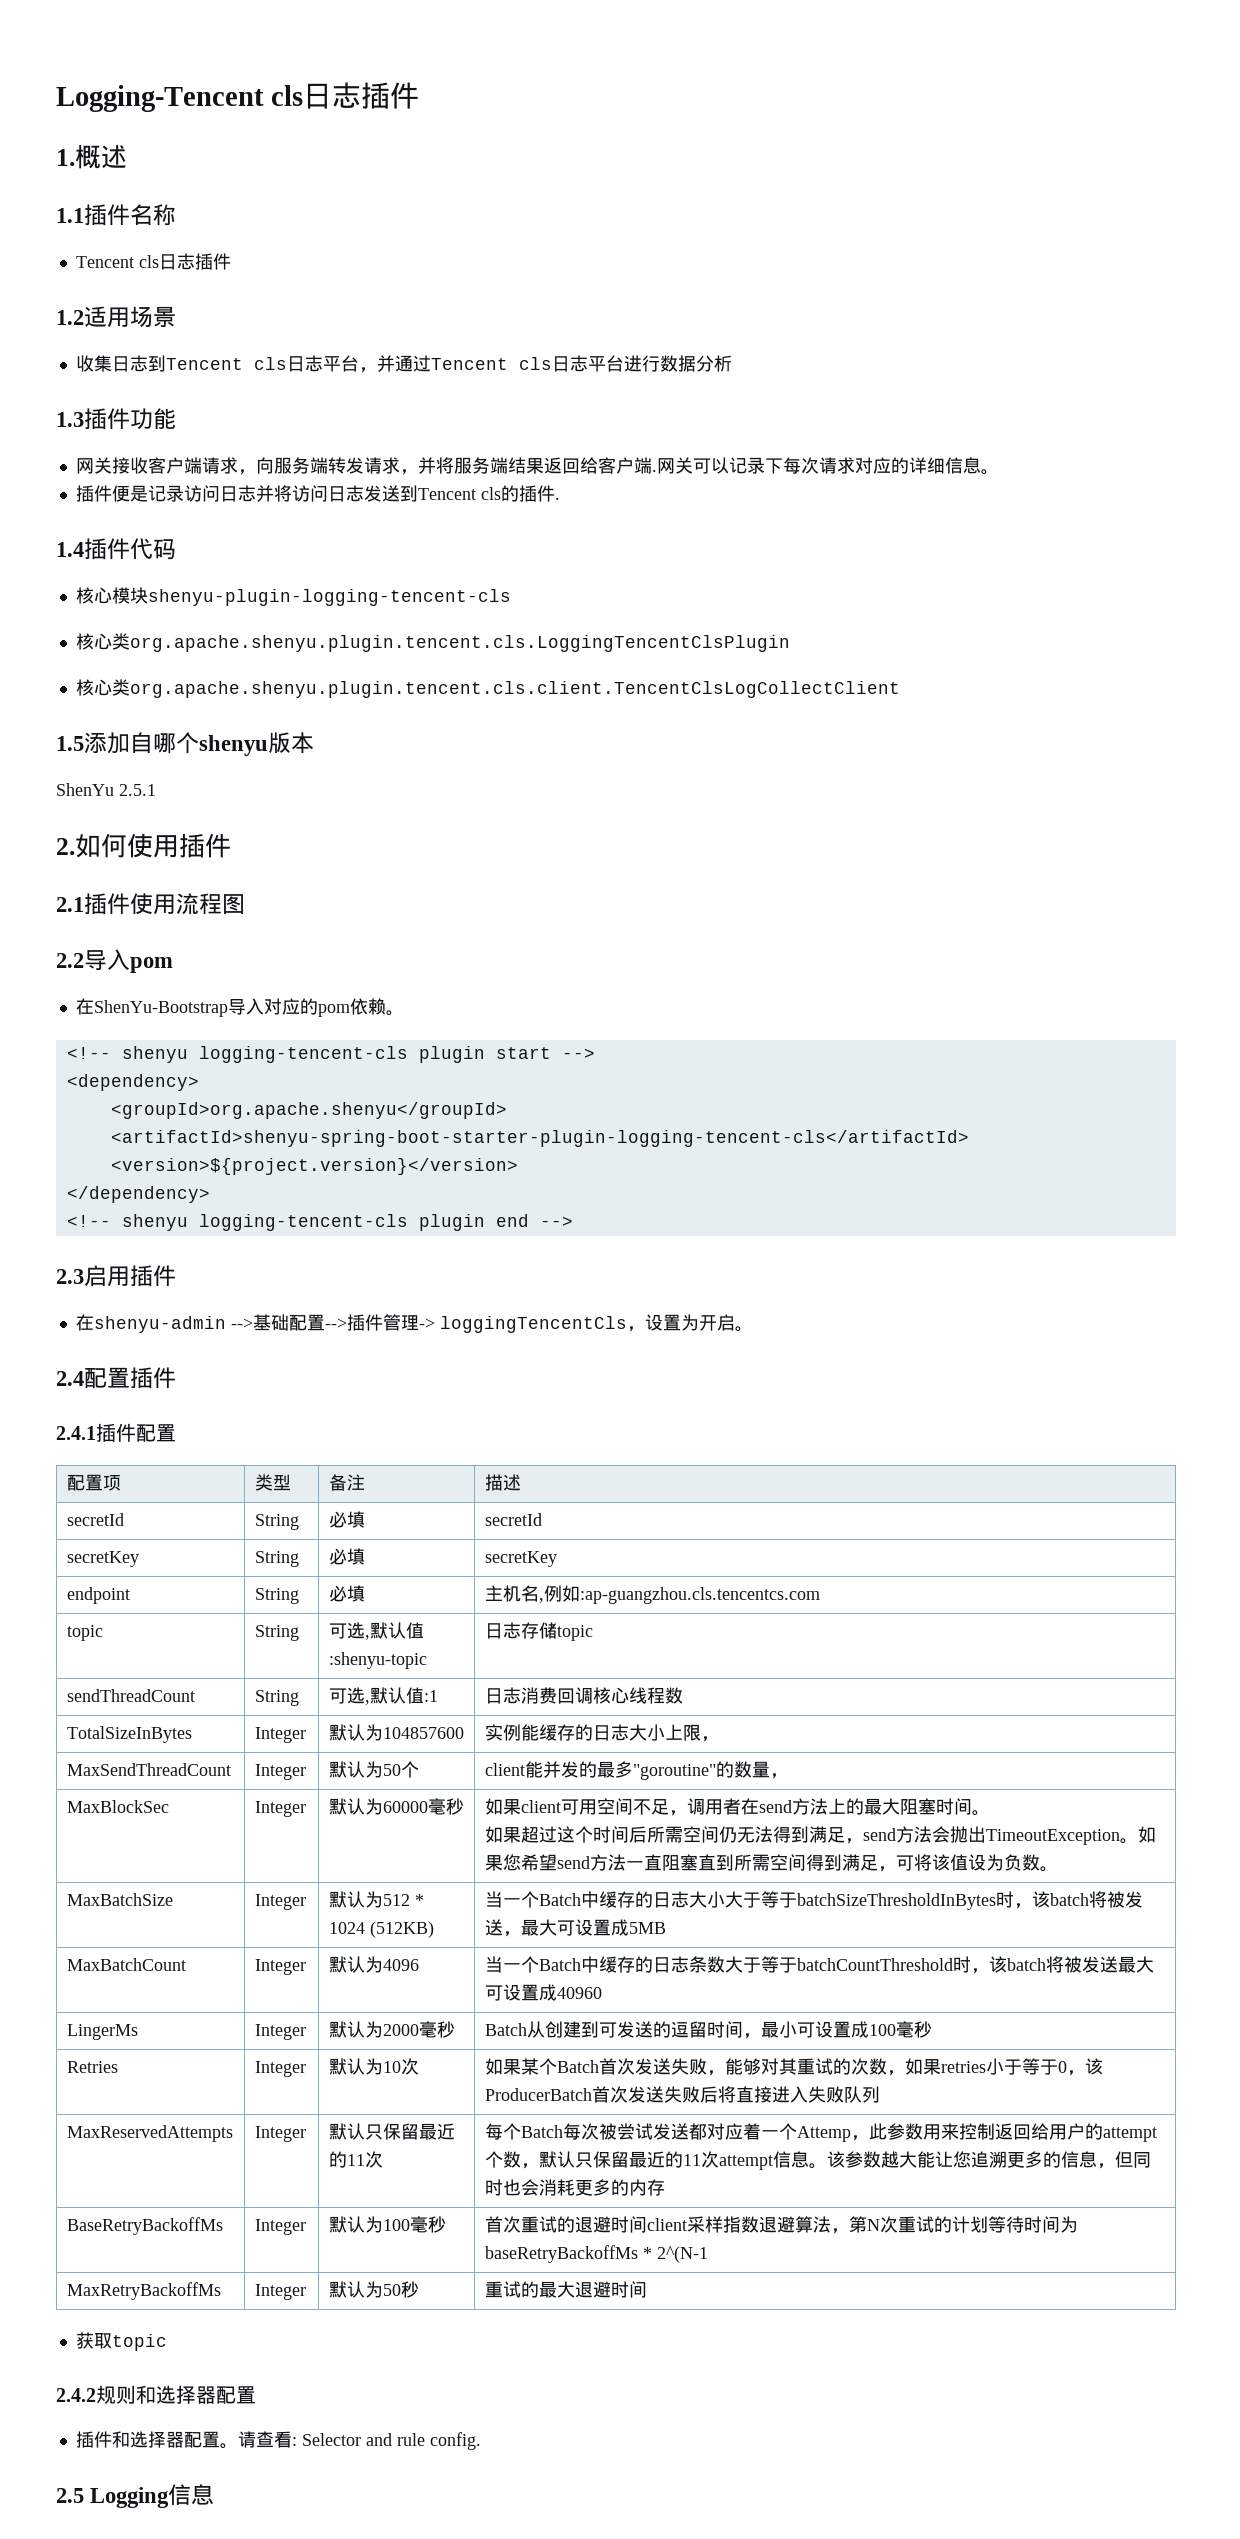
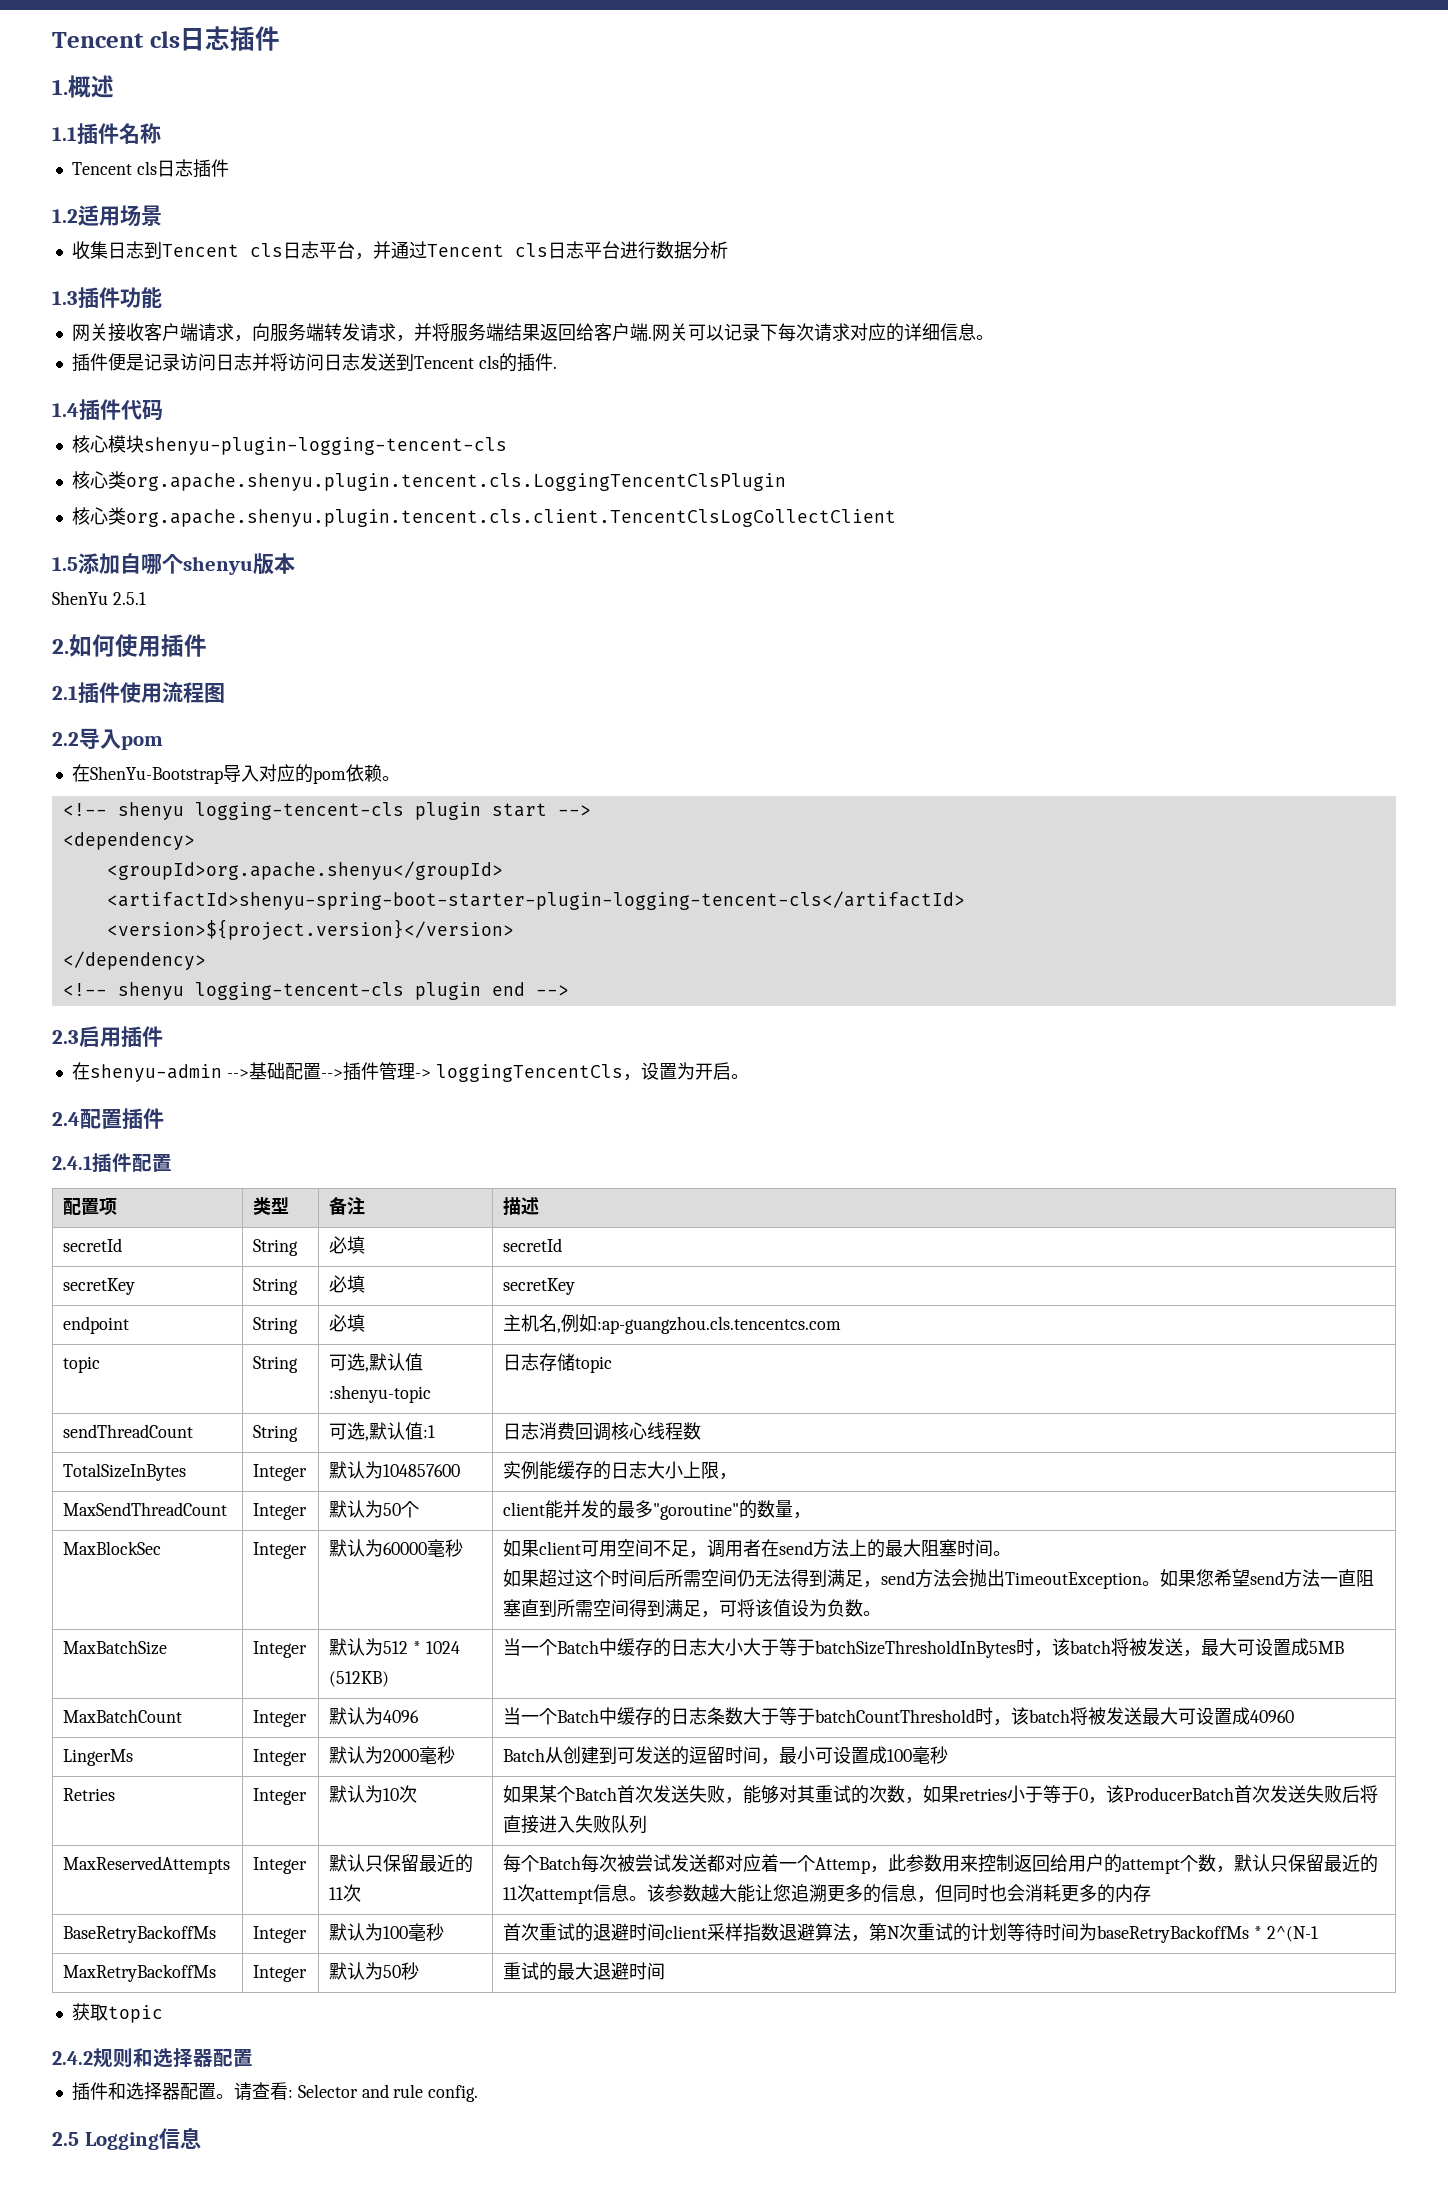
[56,85,264,112] Logging-Tencent -> [52,32,144,48] Tencent

